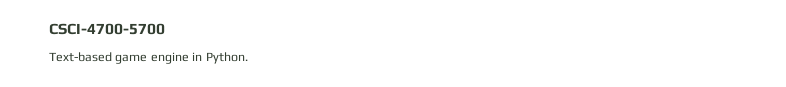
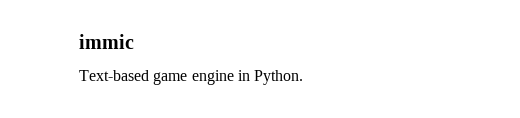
[49,23,165,35] CSCI-4700-5700 -> [79,34,134,49] immic

